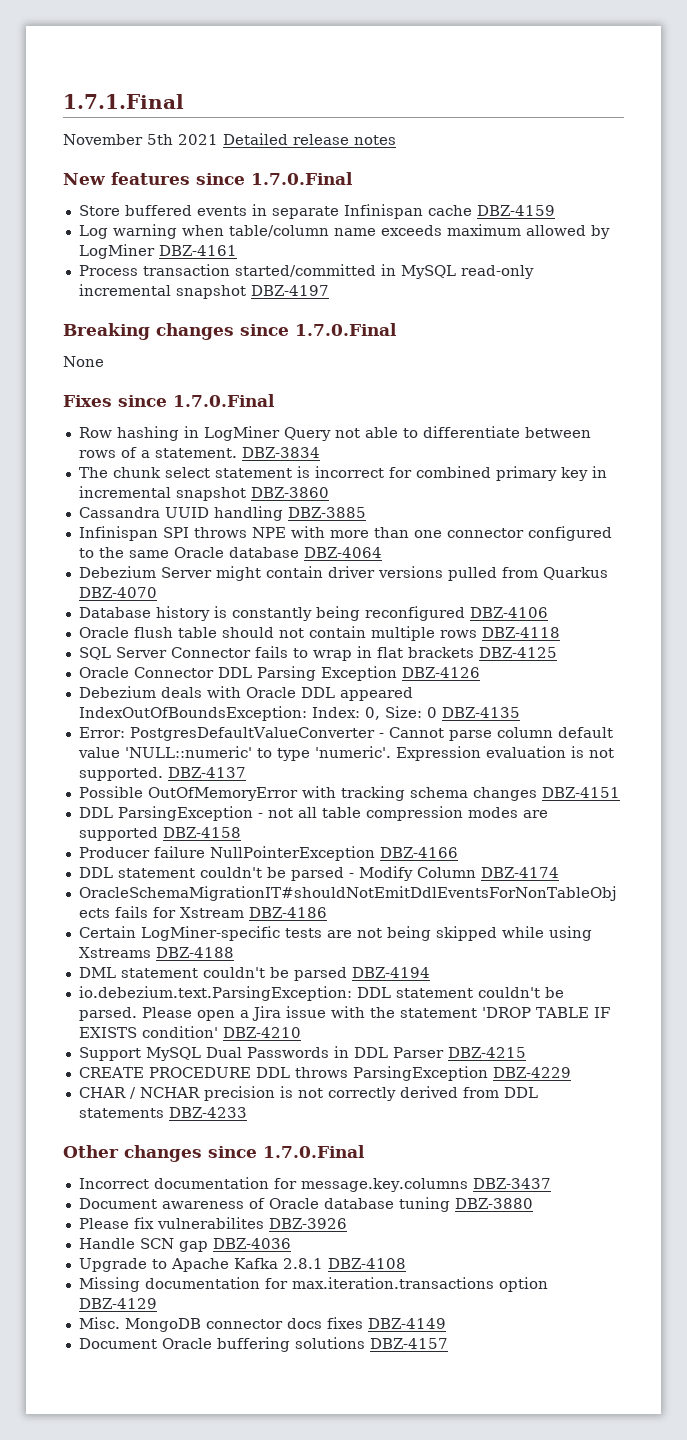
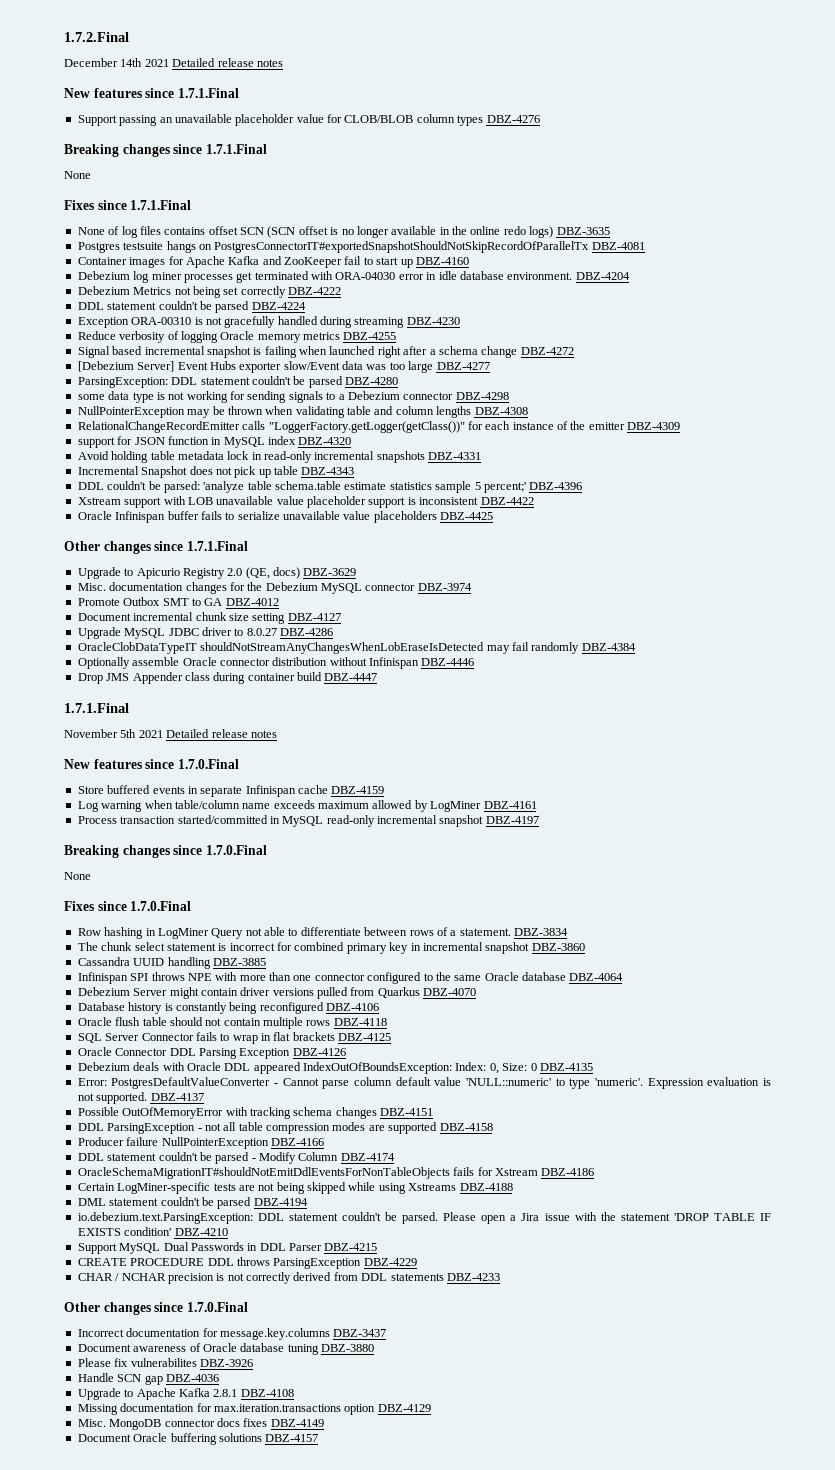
(63, 101) none -> [64,32,129,42] [64,58,283,67] [64,88,239,98] [77,114,540,126] [64,144,267,157] [64,171,91,179] [64,200,192,210] [77,226,610,238] [77,241,645,253] [77,256,469,268] [77,271,630,283] [77,286,341,298] [77,301,306,313] [77,316,460,328] [77,331,397,343] [77,346,574,358] [77,361,490,373] [77,376,398,388] [77,391,509,403] [77,406,528,418] [77,421,681,433] [77,436,352,448] [77,451,482,463] [77,466,355,478] [77,481,583,493] [77,496,534,508] [77,511,494,523] [64,541,248,554] [77,567,357,579] [77,582,472,594] [77,597,279,606] [77,612,341,624] [77,627,333,639] [77,642,636,654] [77,657,475,669] [77,672,378,684] 1.7.2.Final // December 14th 2021 Detailed release notes // New features since 1.7.1.Final // Support passing an unavailable placeholder value for CLOB/BLOB column types DBZ-4276 // Breaking changes since 1.7.1.Final // None // Fixes since 1.7.1.Final // None of log files contains offset SCN (SCN offset is no longer available in the online redo logs) DBZ-3635 // Postgres testsuite hangs on PostgresConnectorIT#exportedSnapshotShouldNotSkipRecordOfParallelTx DBZ-4081 // Container images for Apache Kafka and ZooKeeper fail to start up DBZ-4160 // Debezium log miner processes get terminated with ORA-04030 error in idle database environment. DBZ-4204 // Debezium Metrics not being set correctly DBZ-4222 // DDL statement couldn't be parsed DBZ-4224 // Exception ORA-00310 is not gracefully handled during streaming DBZ-4230 // Reduce verbosity of logging Oracle memory metrics DBZ-4255 // Signal based incremental snapshot is failing when launched right after a schema change DBZ-4272 // [Debezium Server] Event Hubs exporter slow/Event data was too large DBZ-4277 // ParsingException: DDL statement couldn't be parsed DBZ-4280 // some data type is not working for sending signals to a Debezium connector DBZ-4298 // NullPointerException may be thrown when validating table and column lengths DBZ-4308 // RelationalChangeRecordEmitter calls "LoggerFactory.getLogger(getClass())" for each instance of the emitter DBZ-4309 // support for JSON function in MySQL index DBZ-4320 // Avoid holding table metadata lock in read-only incremental snapshots DBZ-4331 // Incremental Snapshot does not pick up table DBZ-4343 // DDL couldn't be parsed: 'analyze table schema.table estimate statistics sample 5 percent;' DBZ-4396 // Xstream support with LOB unavailable value placeholder support is inconsistent DBZ-4422 // Oracle Infinispan buffer fails to serialize unavailable value placeholders DBZ-4425 // Other changes since 1.7.1.Final // Upgrade to Apicurio Registry 2.0 (QE, docs) DBZ-3629 // Misc. documentation changes for the Debezium MySQL connector DBZ-3974 // Promote Outbox SMT to GA DBZ-4012 // Document incremental chunk size setting DBZ-4127 // Upgrade MySQL JDBC driver to 8.0.27 DBZ-4286 // OracleClobDataTypeIT shouldNotStreamAnyChangesWhenLobEraseIsDetected may fail randomly DBZ-4384 // Optionally assemble Oracle connector distribution without Infinispan DBZ-4446 // Drop JMS Appender class during container build DBZ-4447 //

